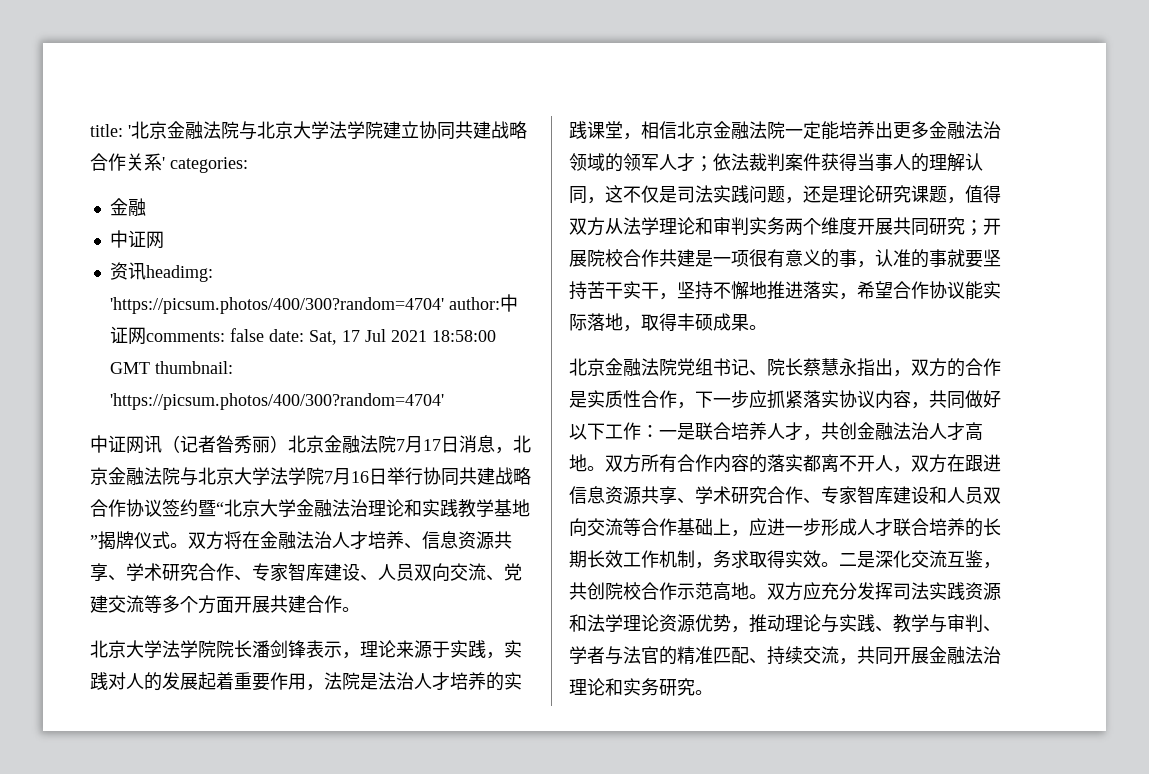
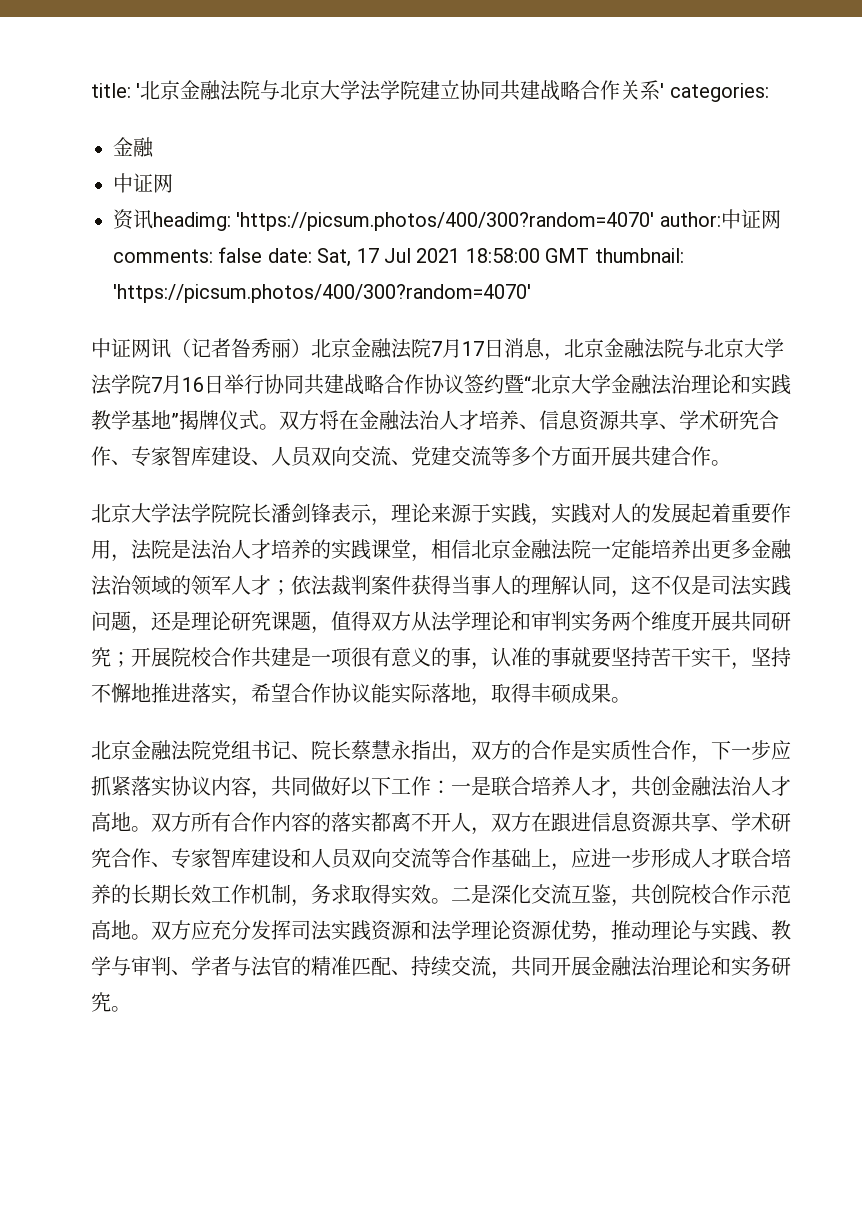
[109,297,444,314] 'https://picsum.photos/400/300?random=4704' -> [236,212,655,231] 'https://picsum.photos/400/300?random=4070'
[109,393,444,410] 'https://picsum.photos/400/300?random=4704' -> [113,284,531,303] 'https://picsum.photos/400/300?random=4070'

